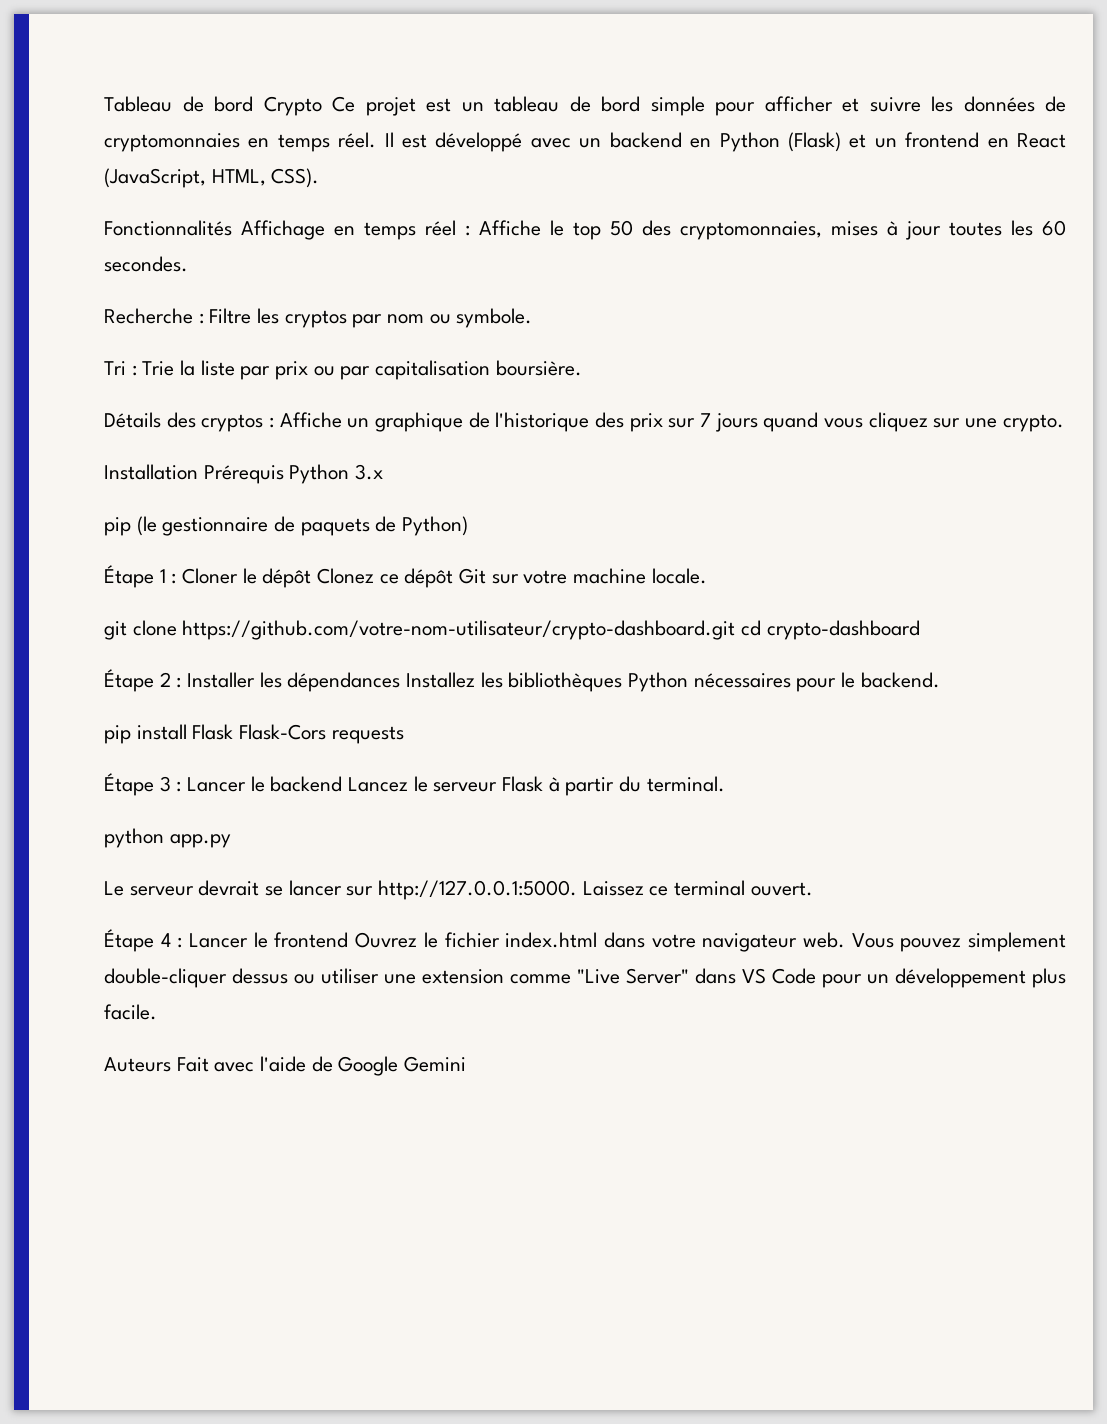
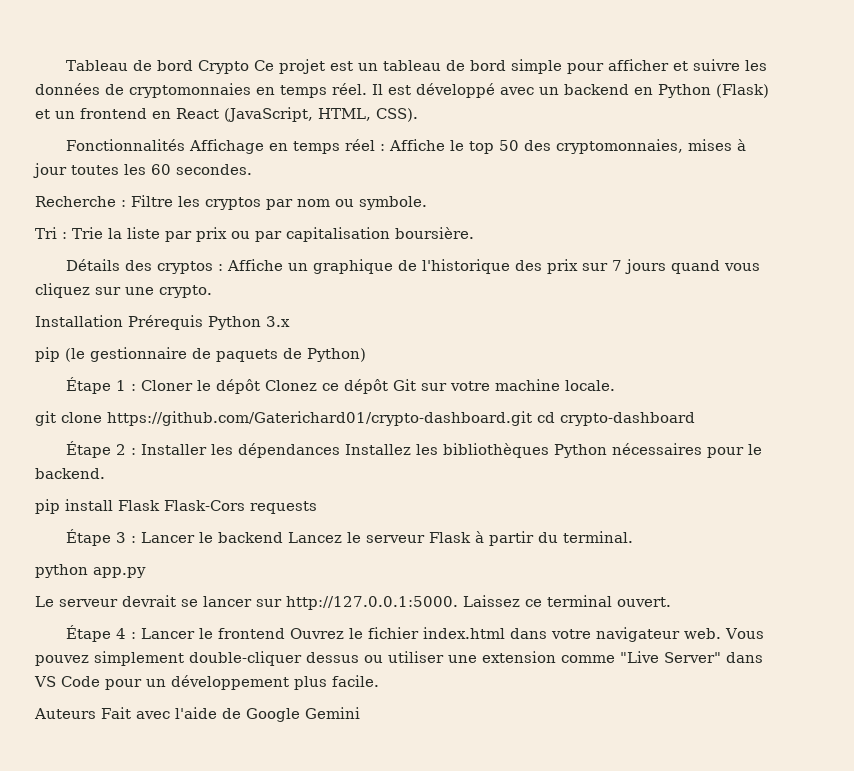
[182,620,736,640] https://github.com/votre-nom-utilisateur/crypto-dashboard.git -> [107,411,532,426] https://github.com/Gaterichard01/crypto-dashboard.git

